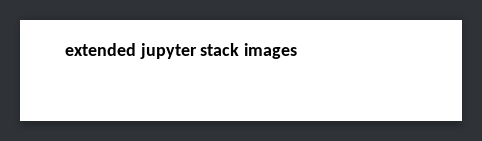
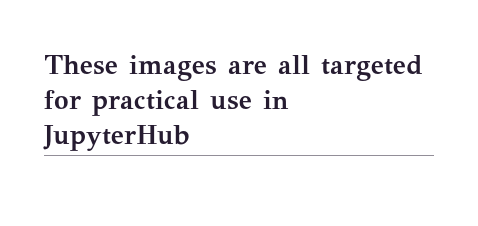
[65,43,298,59] extended jupyter stack images -> [44,55,423,81] [44,90,289,116] [43,125,190,151] These images are all targeted for practical use in JupyterHub

